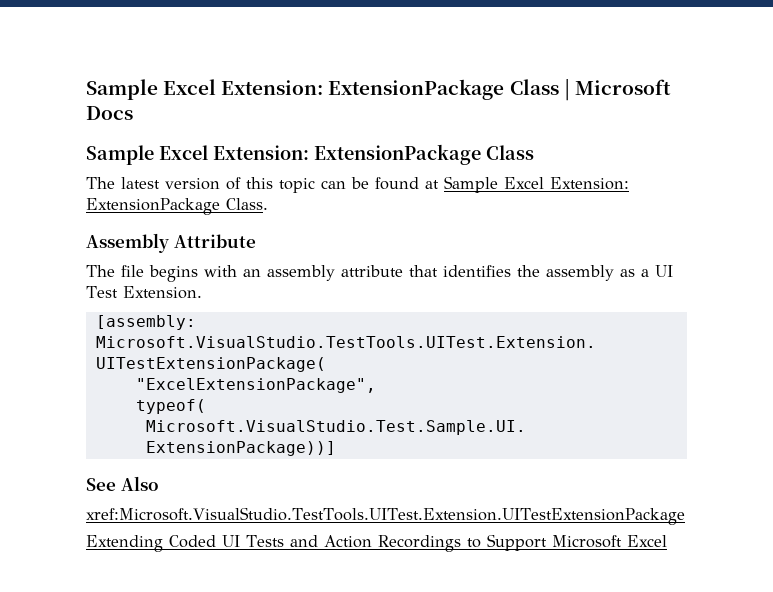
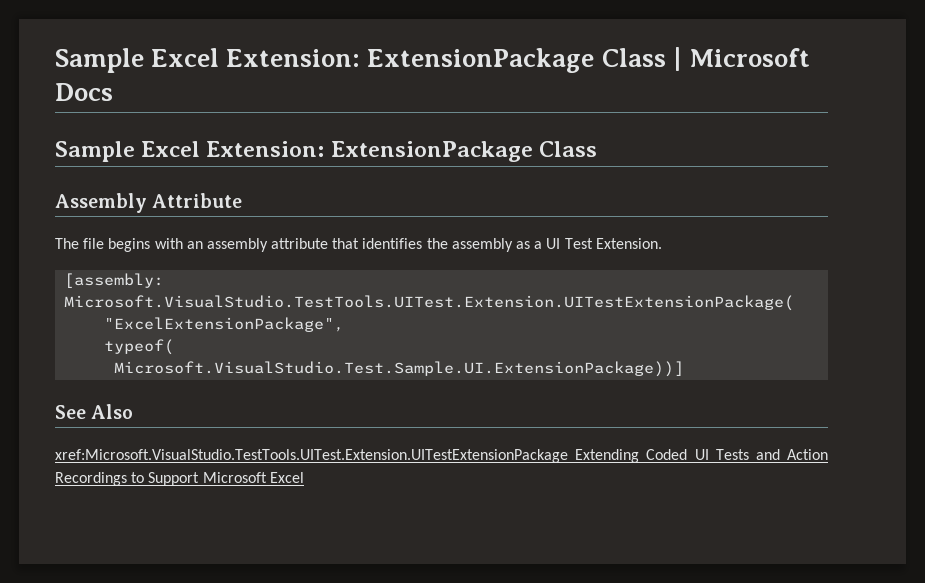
[86,176,629,193] [86,198,268,215] // The latest version of this topic can be found at Sample Excel Extension: ExtensionPackage Class. -> (597, 149) none
(685, 516) // -> (568, 456) none

